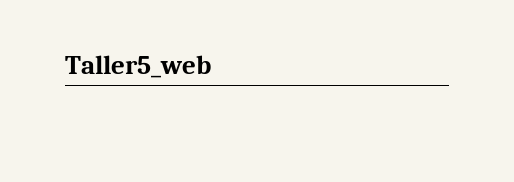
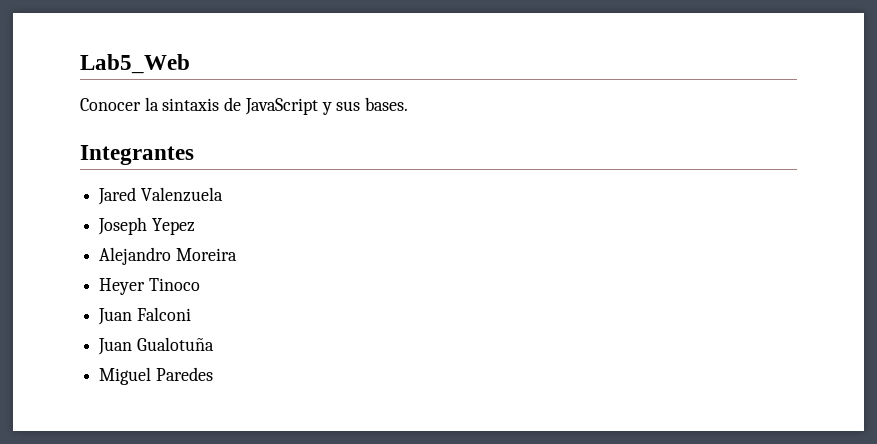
[65,55,211,78] Taller5_web -> [80,54,190,74] [80,97,409,115] [80,145,194,165] [98,187,223,205] [98,217,195,235] [99,247,237,265] [99,278,200,295] [98,307,191,325] [98,337,214,355] [99,367,213,385] Lab5_Web // Conocer la sintaxis de JavaScript y sus bases. // Integrantes // Jared Valenzuela // Joseph Yepez // Alejandro Moreira // Heyer Tinoco // Juan Falconi // Juan Gualotuña // Miguel Paredes

